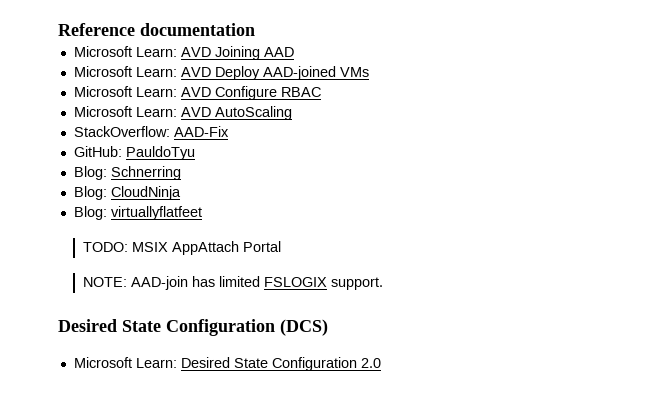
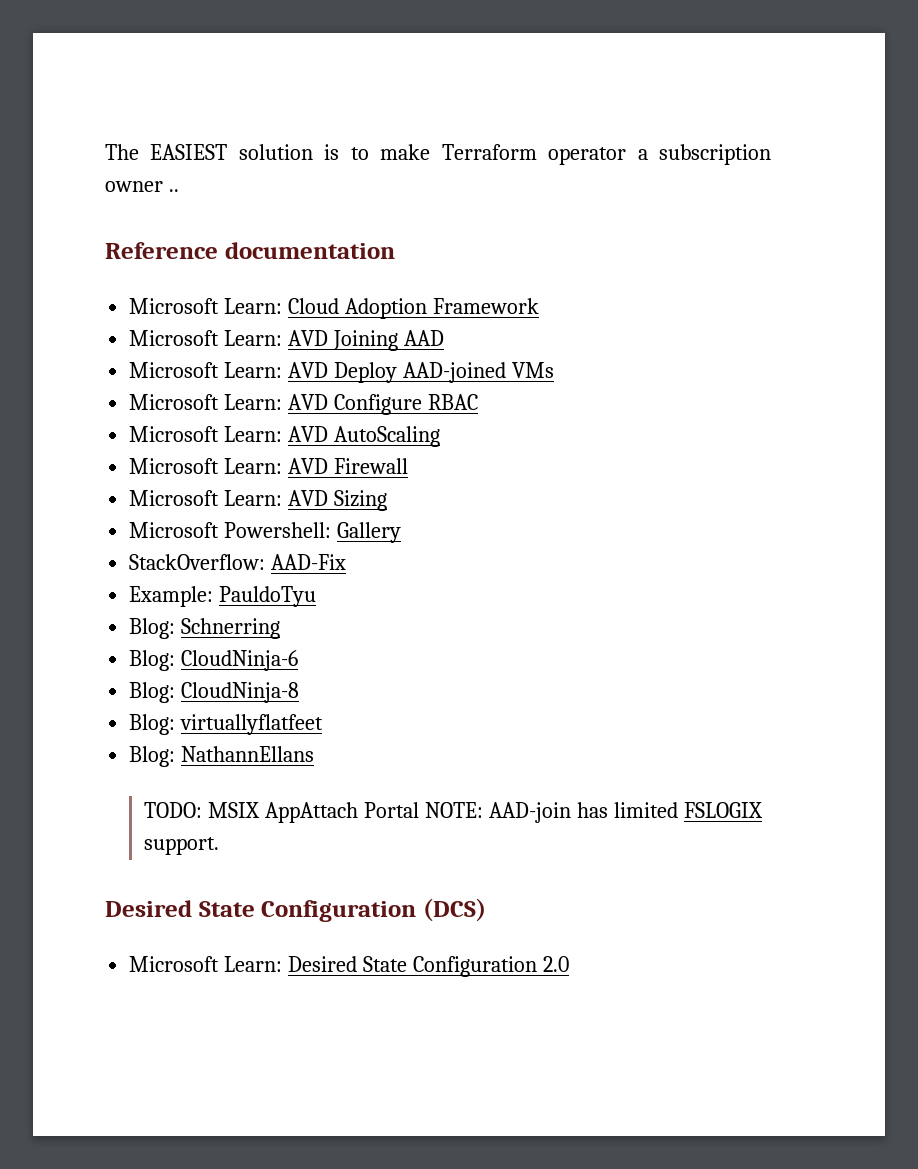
[58,23,255,36] Reference documentation -> [105,144,771,165] [105,181,179,192] [105,242,395,259] [129,298,539,319] The EASIEST solution is to make Terraform operator a subscription owner .. // Reference documentation // Microsoft Learn: Cloud Adoption Framework
(292, 113) none -> [129,458,409,474] [129,490,388,511] [129,522,402,543] // Microsoft Learn: AVD Firewall // Microsoft Learn: AVD Sizing // Microsoft Powershell: Gallery
[73,146,122,157] GitHub: -> [129,586,214,607] Example:
[110,186,181,200] CloudNinja -> [181,650,299,671] [129,682,300,703] CloudNinja-6 // Blog: CloudNinja-8
(202, 213) none -> [129,746,315,767] // Blog: NathannEllans
(282, 246) // -> (419, 810) none

